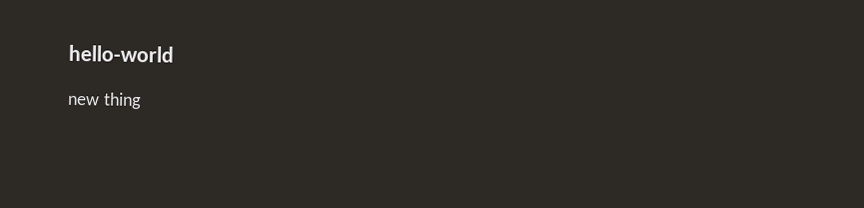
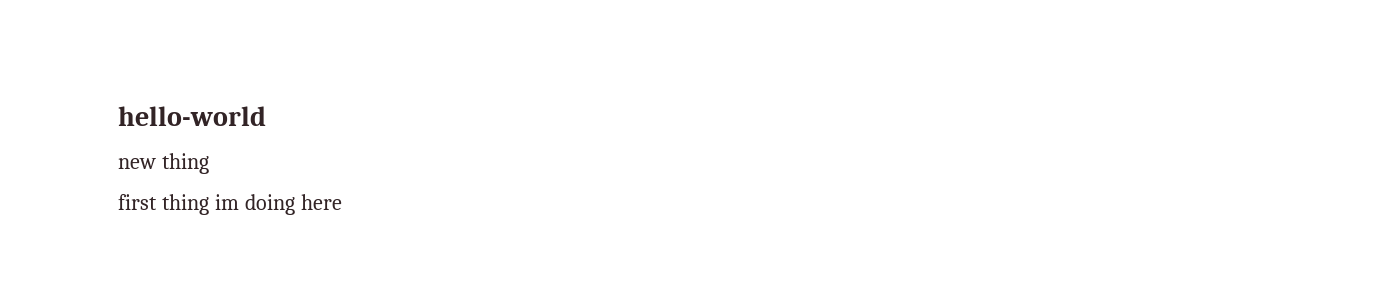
(142, 101) none -> [118,194,342,215] // first thing im doing here

